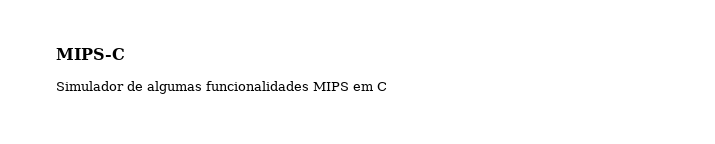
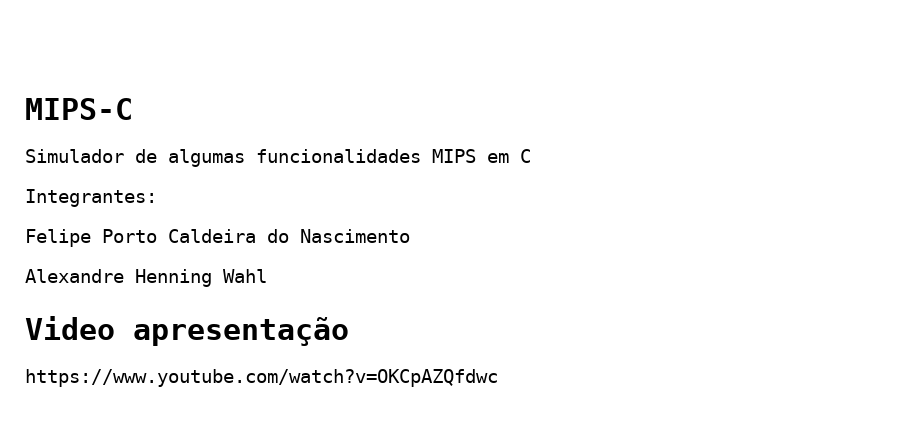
(387, 86) none -> [25,189,157,207] [25,229,410,247] [25,269,267,287] [25,316,349,346] [25,369,498,387] // Integrantes: // Felipe Porto Caldeira do Nascimento // Alexandre Henning Wahl // Video apresentação // https://www.youtube.com/watch?v=OKCpAZQfdwc

